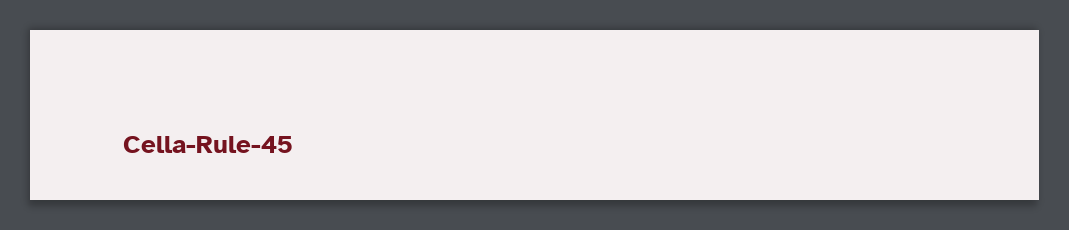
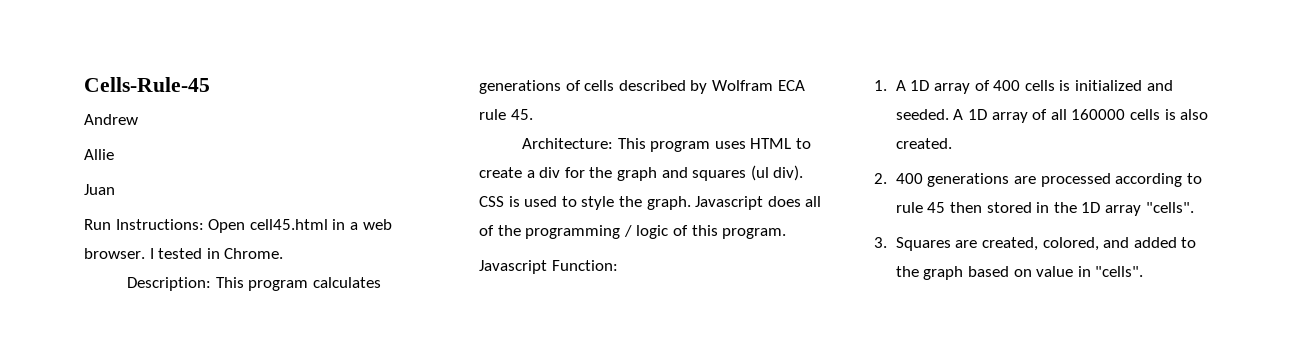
[123,136,293,153] Cella-Rule-45 -> [84,77,210,92] [84,114,138,125] [84,149,114,160] [84,184,115,195] [84,219,392,233] [84,248,284,259] [127,277,381,291] [479,80,805,94] [479,109,533,120] [522,138,812,152] [479,165,804,181] [479,196,822,210] [479,225,787,239] [479,260,618,274] [874,80,1173,94] [895,109,1209,123] [895,138,952,149] [874,173,1202,187] [895,202,1194,216] [874,237,1197,251] [895,266,1144,280] Cells-Rule-45 // Andrew // Allie // Juan // Run Instructions: Open cell45.html in a web browser. I tested in Chrome. // Description: This program calculates generations of cells described by Wolfram ECA rule 45. // Architecture: This program uses HTML to create a div for the graph and squares (ul div). CSS is used to style the graph. Javascript does all of the programming / logic of this program. // Javascript Function: // 1. A 1D array of 400 cells is initialized and seeded. A 1D array of all 160000 cells is also created. // 2. 400 generations are processed according to rule 45 then stored in the 1D array "cells". // 3. Squares are created, colored, and added to the graph based on value in "cells".

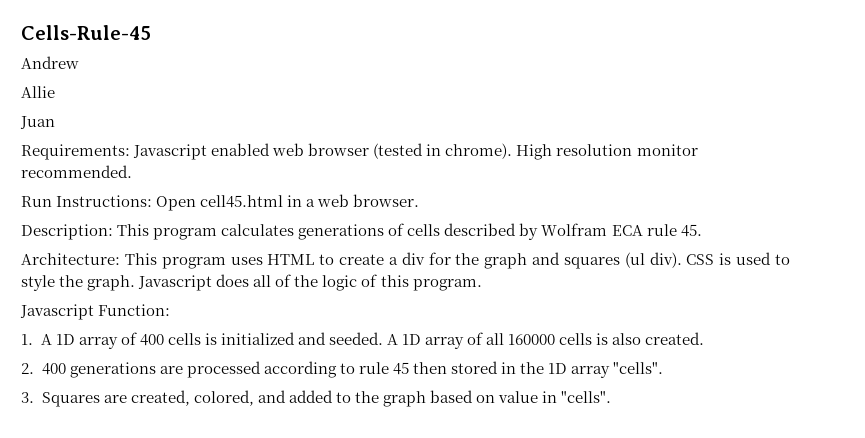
(115, 189) none -> [21,143,698,160] [21,165,132,178] // Requirements: Javascript enabled web browser (tested in chrome). High resolution monitor recommended.
[149,248,284,259] I tested in Chrome. -> (420, 200) none
[525,225,632,239] programming / -> (319, 281) none

